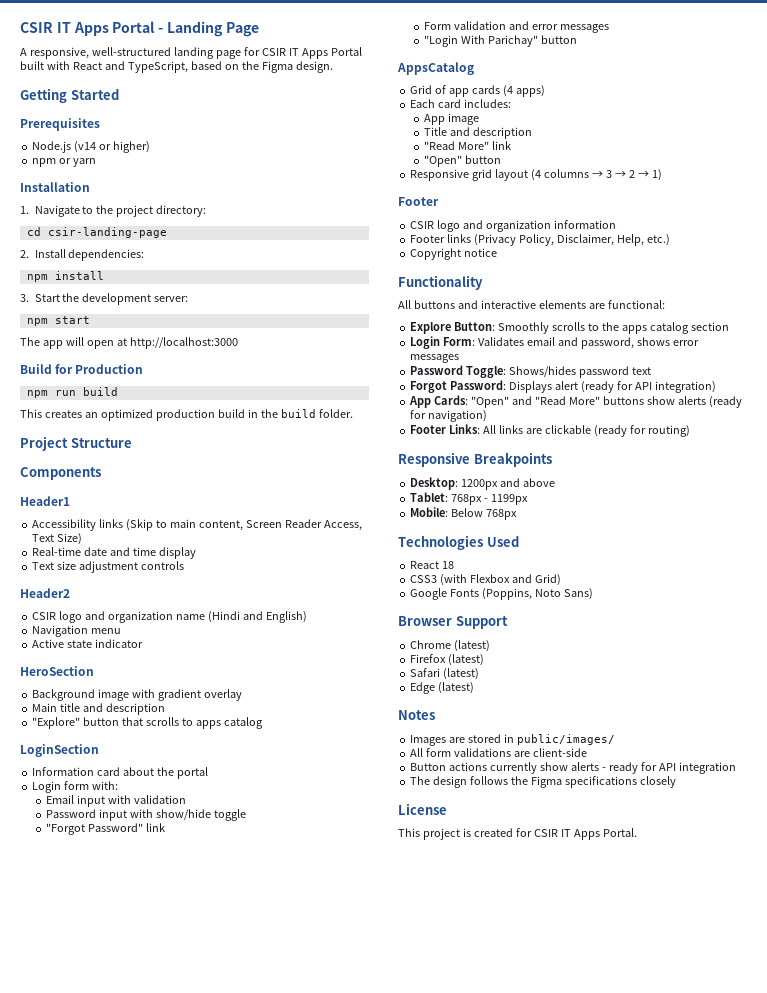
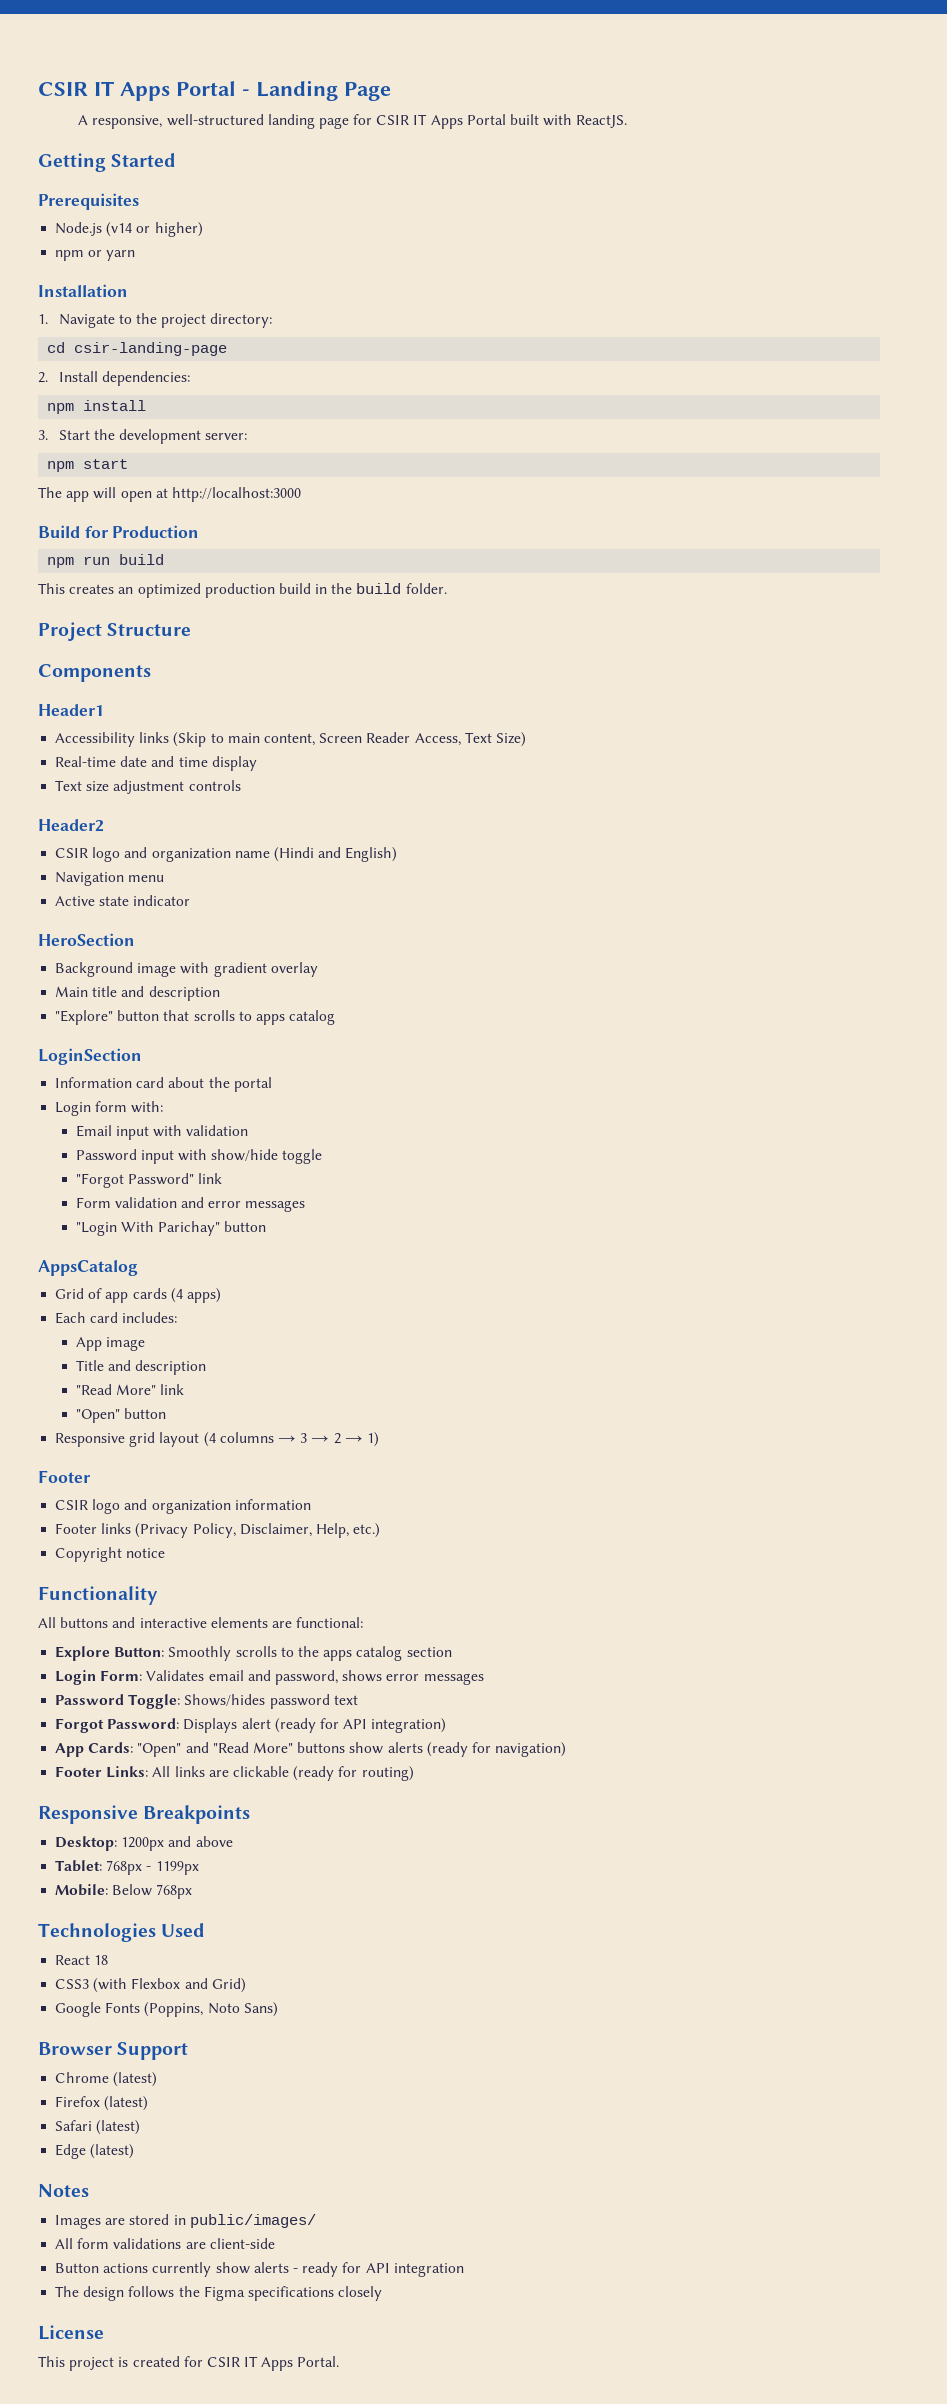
[72,61,333,73] React and TypeScript, based on the Figma design. -> [576,115,628,128] ReactJS.

